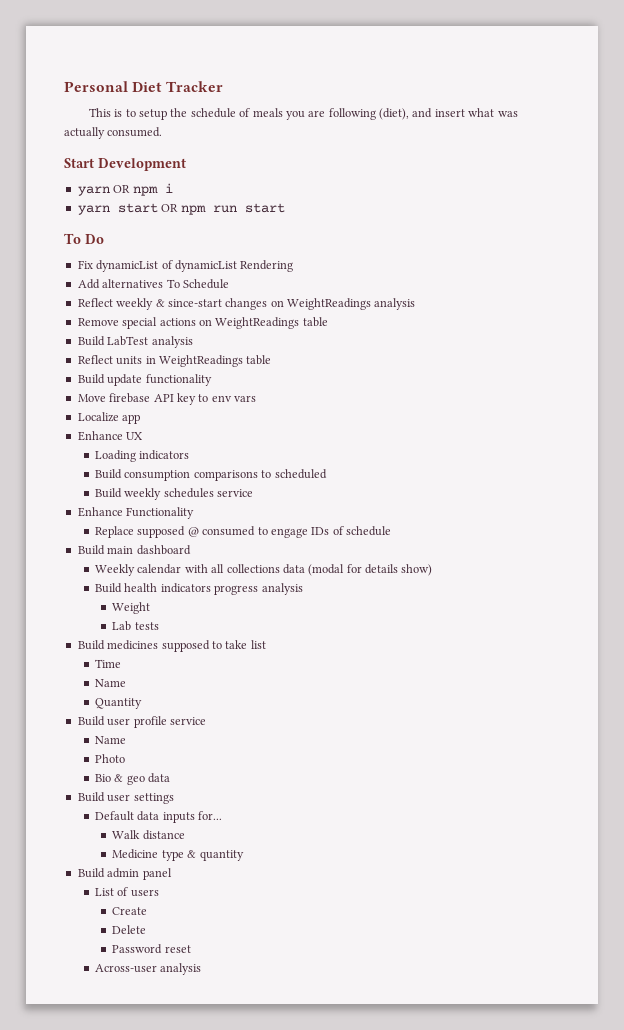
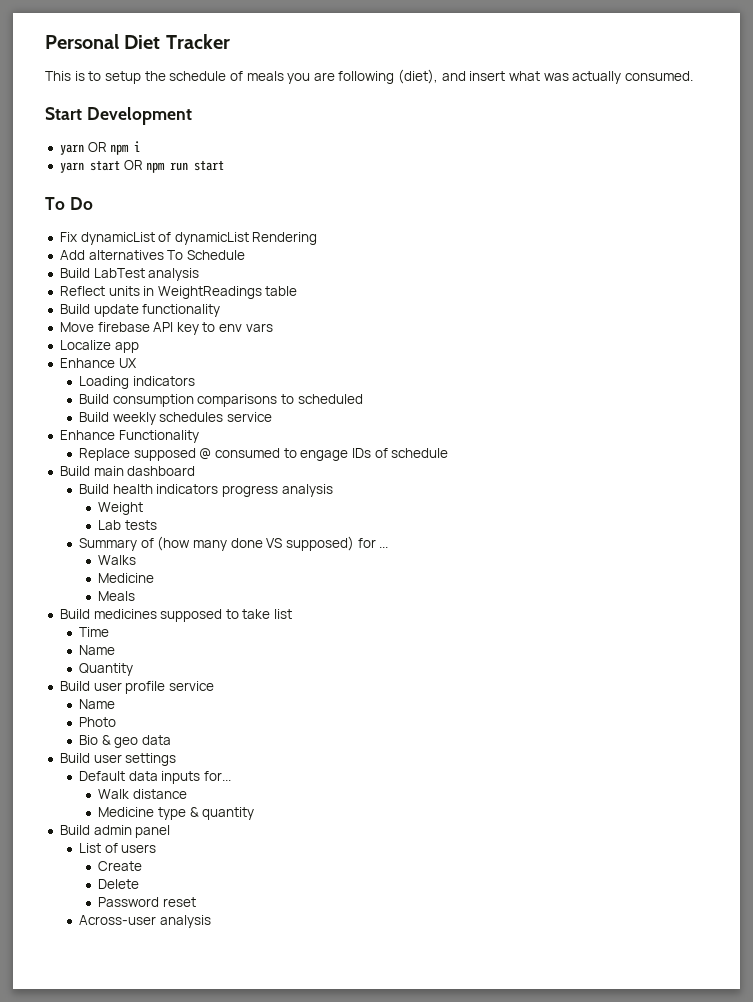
[77,298,416,310] [77,317,328,329] // Reflect weekly & since-start changes on WeightReadings analysis // Remove special actions on WeightReadings table -> (245, 255) none
[95,564,433,576] // Weekly calendar with all collections data (modal for details show) -> (196, 471) none
(159, 626) none -> [79,536,389,551] [98,555,137,565] [98,573,155,583] [98,591,136,601] // Summary of (how many done VS supposed) for ... // Walks // Medicine // Meals

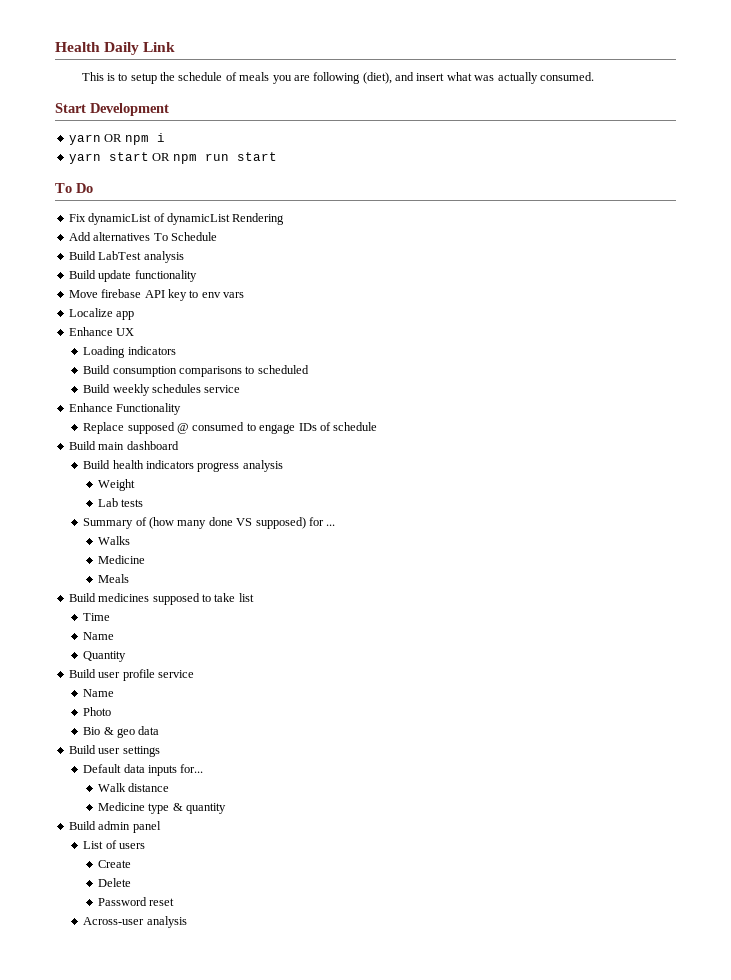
[45,34,230,49] Personal Diet Tracker -> [55,42,176,55] Health Daily Link
[59,286,298,299] // Reflect units in WeightReadings table -> (184, 257) none

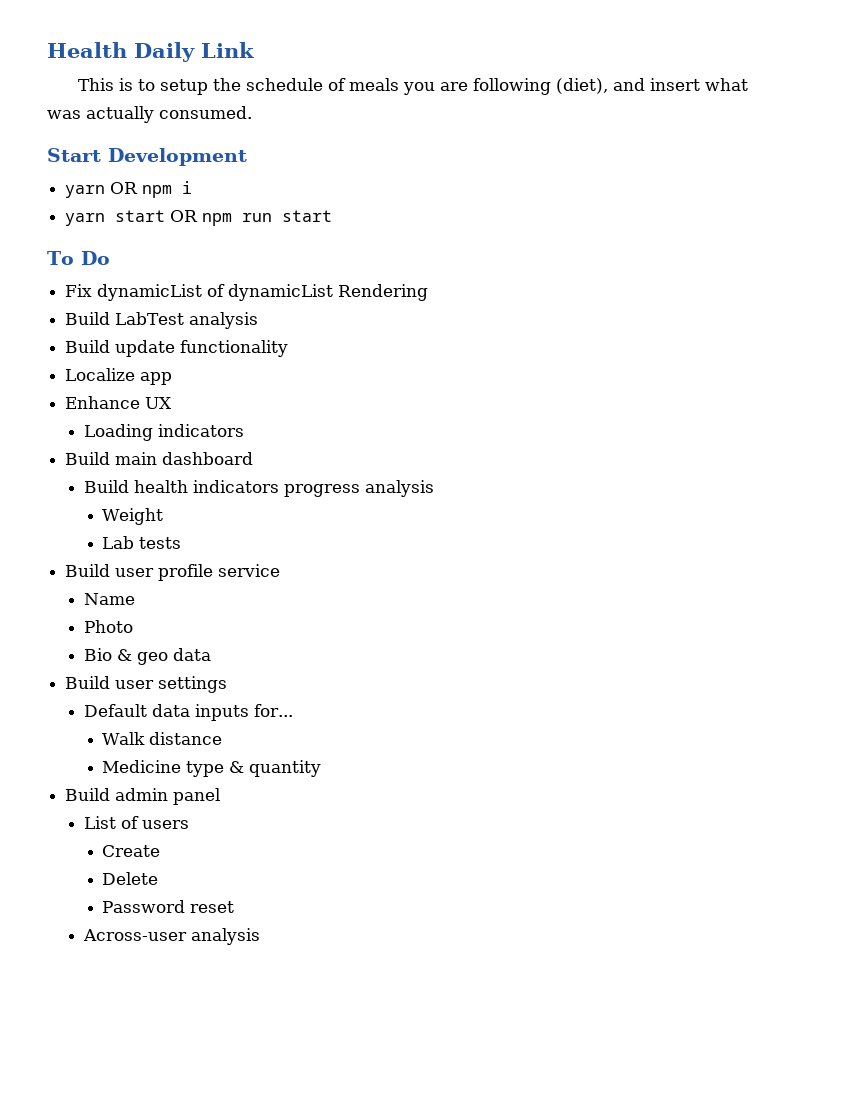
[68,232,217,241] // Add alternatives To Schedule -> (429, 292) none
[68,289,244,301] // Move firebase API key to env vars -> (289, 348) none
[83,365,309,377] [83,384,241,396] [68,403,182,415] [83,422,378,434] // Build consumption comparisons to scheduled // Build weekly schedules service // Enhance Functionality // Replace supposed @ consumed to engage IDs of schedule -> (244, 430) none
[83,517,336,529] [97,536,130,545] [97,555,145,564] [97,574,129,583] [68,593,254,605] [83,613,111,621] [83,632,115,640] [83,651,127,662] // Summary of (how many done VS supposed) for ... // Walks // Medicine // Meals // Build medicines supposed to take list // Time // Name // Quantity -> (182, 543) none

